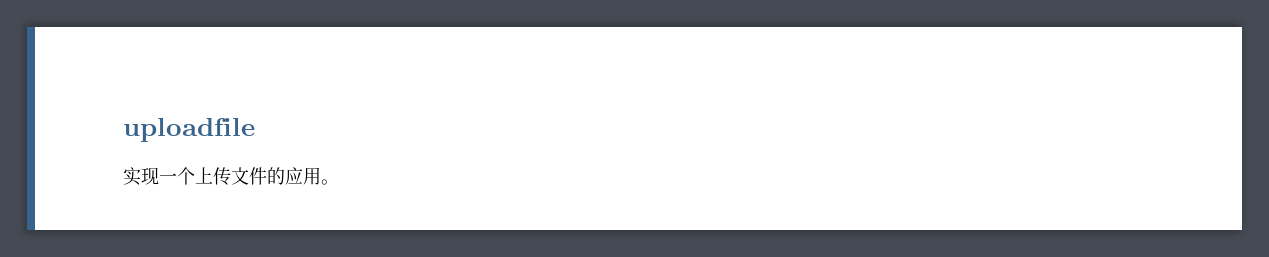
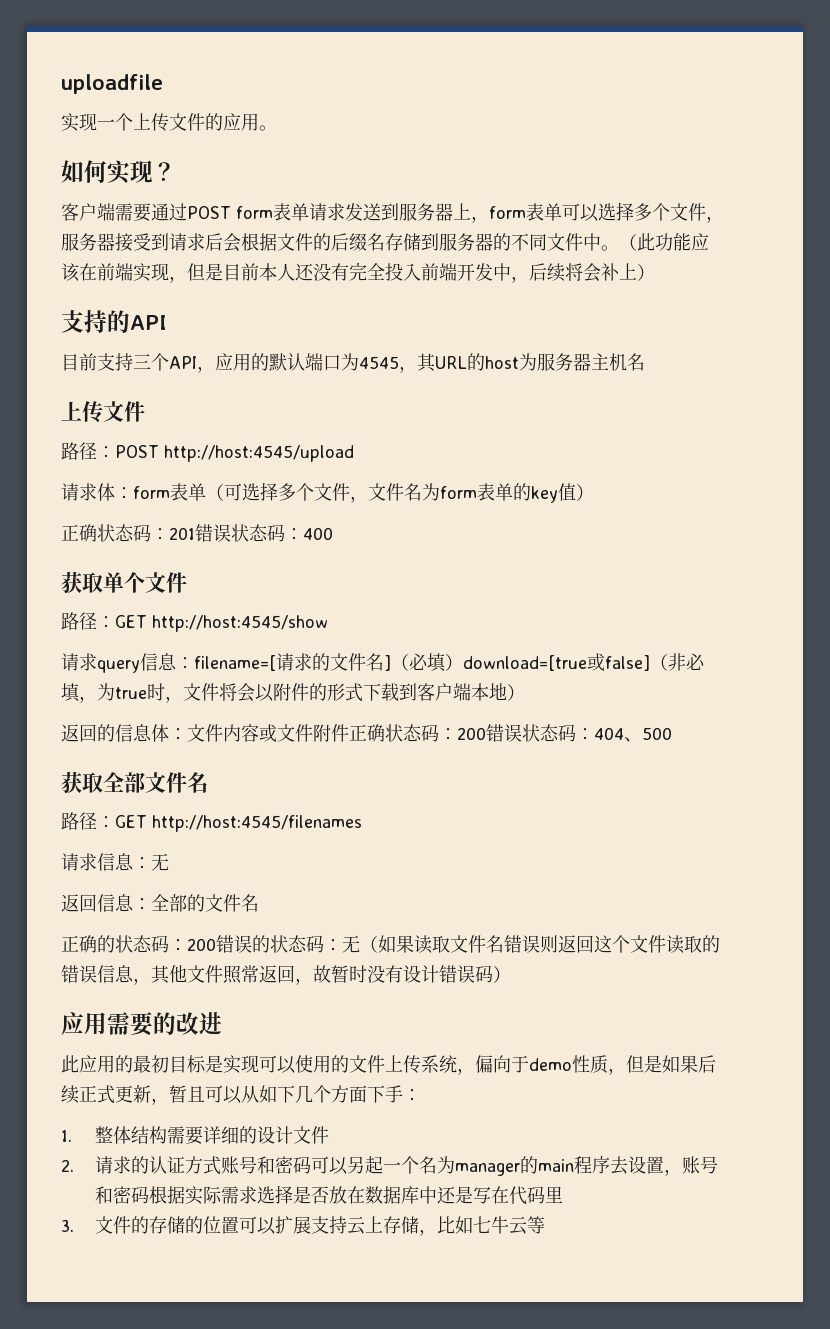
(339, 182) none -> [61,160,176,184] [61,202,724,223] [61,233,709,252] [61,262,655,283] [61,310,167,333] [61,353,645,373] [61,401,145,423] [61,442,354,462] [61,482,594,503] [61,524,333,542] [61,571,187,593] [61,612,328,632] [61,653,705,673] [61,683,525,703] [61,724,672,742] [61,771,208,793] [61,812,362,832] [61,853,169,871] [61,894,259,912] [61,935,720,954] [61,965,511,985] [61,1012,222,1036] [61,1055,716,1075] [61,1085,421,1105] [61,1126,330,1145] [61,1156,719,1176] [95,1185,564,1205] [61,1216,546,1236] // 如何实现？ // 客户端需要通过POST form表单请求发送到服务器上，form表单可以选择多个文件，服务器接受到请求后会根据文件的后缀名存储到服务器的不同文件中。（此功能应该在前端实现，但是目前本人还没有完全投入前端开发中，后续将会补上） // 支持的API // 目前支持三个API，应用的默认端口为4545，其URL的host为服务器主机名 // 上传文件 // 路径：POST http://host:4545/upload // 请求体：form表单（可选择多个文件，文件名为form表单的key值） // 正确状态码：201错误状态码：400 // 获取单个文件 // 路径：GET http://host:4545/show // 请求query信息：filename=[请求的文件名]（必填）download=[true或false]（非必填，为true时，文件将会以附件的形式下载到客户端本地） // 返回的信息体：文件内容或文件附件正确状态码：200错误状态码：404、500 // 获取全部文件名 // 路径：GET http://host:4545/filenames // 请求信息：无 // 返回信息：全部的文件名 // 正确的状态码：200错误的状态码：无（如果读取文件名错误则返回这个文件读取的错误信息，其他文件照常返回，故暂时没有设计错误码） // 应用需要的改进 // 此应用的最初目标是实现可以使用的文件上传系统，偏向于demo性质，但是如果后续正式更新，暂且可以从如下几个方面下手： // 1.整体结构需要详细的设计文件 // 2.请求的认证方式账号和密码可以另起一个名为manager的main程序去设置，账号和密码根据实际需求选择是否放在数据库中还是写在代码里 // 3.文件的存储的位置可以扩展支持云上存储，比如七牛云等

